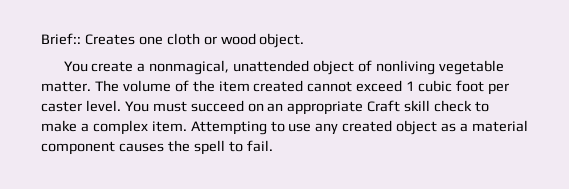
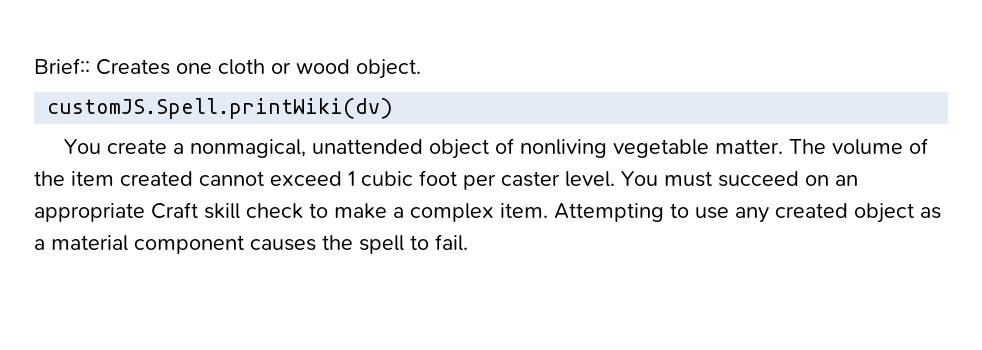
(305, 40) none -> [47,98,394,119] // customJS.Spell.printWiki(dv)

